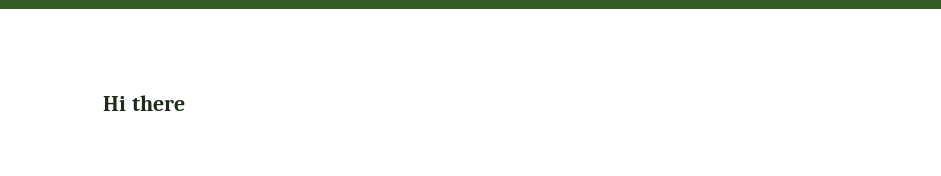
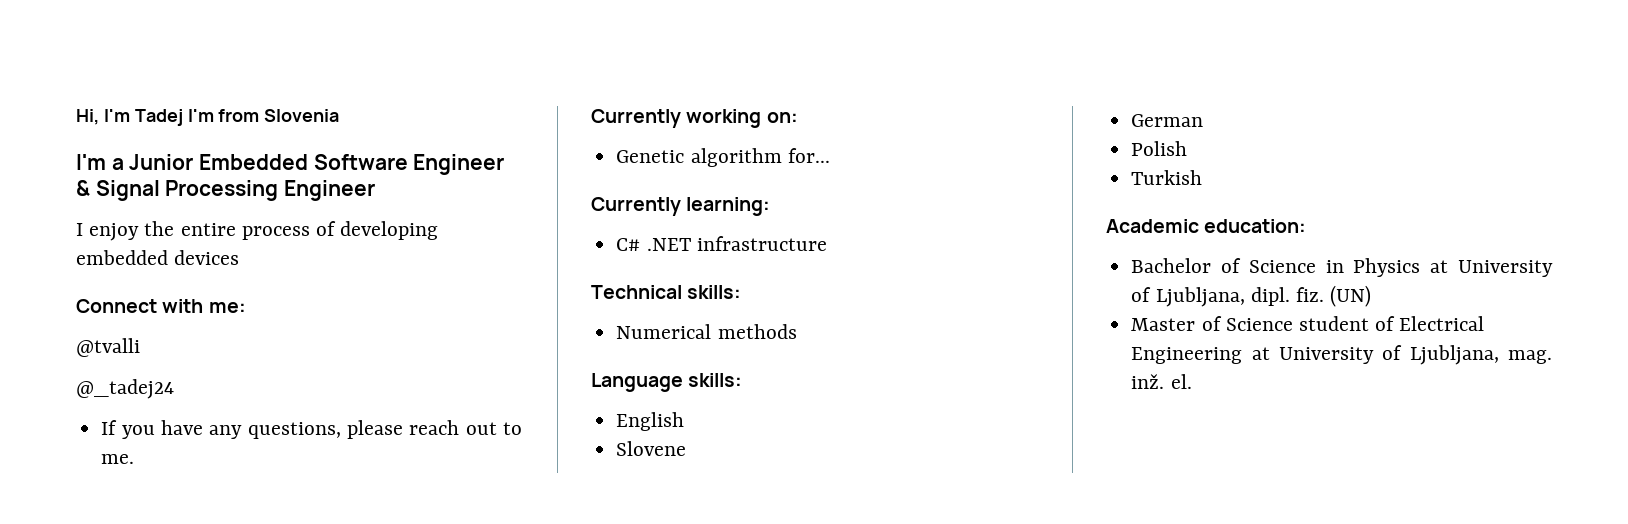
[103,95,185,111] Hi there -> [76,109,340,126] [76,154,505,175] [76,180,376,201] [76,221,439,241] [76,250,240,265] [76,299,246,313] [76,338,140,357] [76,379,174,399] [101,420,522,439] [101,454,135,464] [591,109,798,128] [616,148,830,167] [591,197,771,216] [616,236,827,251] [591,285,742,299] [616,324,797,339] [591,373,743,392] [616,412,685,431] [616,441,687,456] [1131,114,1204,127] [1131,141,1188,156] [1131,170,1203,185] [1106,219,1307,233] [1131,258,1553,277] [1131,285,1372,307] [1131,316,1485,331] [1131,345,1552,365] [1131,374,1192,389] Hi, I'm Tadej I'm from Slovenia // I'm a Junior Embedded Software Engineer & Signal Processing Engineer // I enjoy the entire process of developing embedded devices // Connect with me: // @tvalli // @_tadej24 // If you have any questions, please reach out to me. // Currently working on: // Genetic algorithm for... // Currently learning: // C# .NET infrastructure // Technical skills: // Numerical methods // Language skills: // English // Slovene // German // Polish // Turkish // Academic education: // Bachelor of Science in Physics at University of Ljubljana, dipl. fiz. (UN) // Master of Science student of Electrical Engineering at University of Ljubljana, mag. inž. el.

